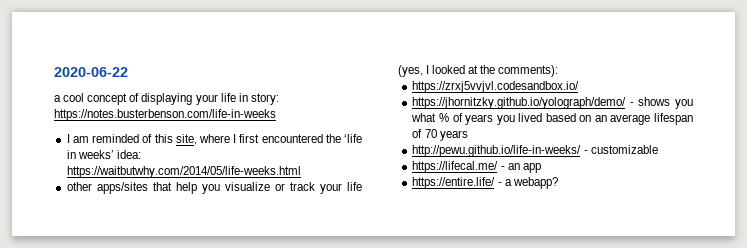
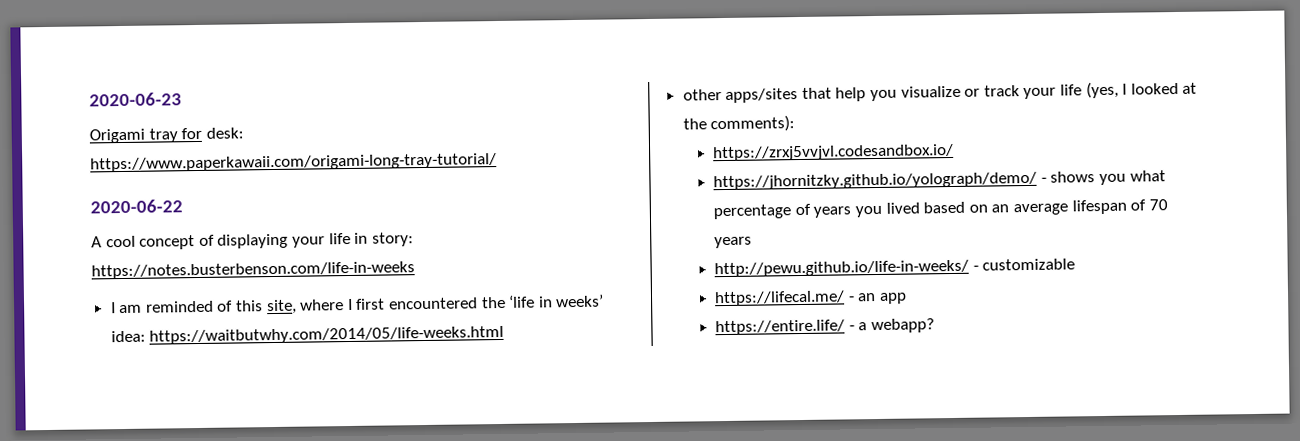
(54, 72) none -> [89,92,182,107] [89,127,244,144] [90,153,497,173] 2020-06-23 // Origami tray for desk: https://www.paperkawaii.com/origami-long-tray-tutorial/ //
[54,95,61,102] a -> [91,236,102,248] A
[438,113,449,122] % -> [713,204,792,220] percentage

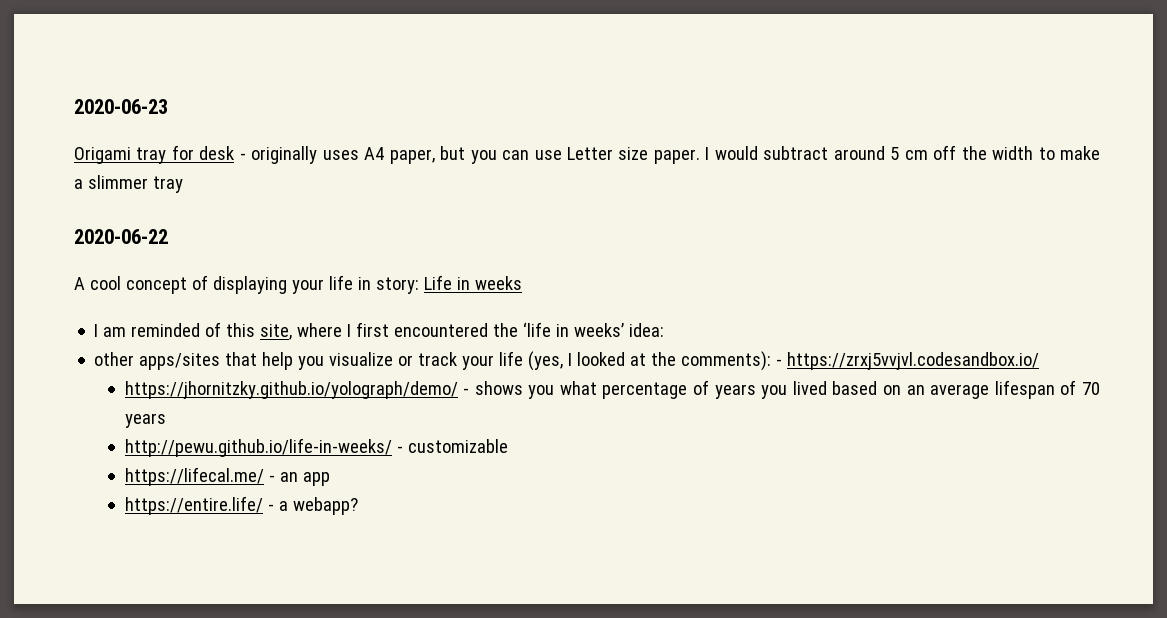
[205,127,244,139] [90,153,497,173] desk: https://www.paperkawaii.com/origami-long-tray-tutorial/ -> [199,145,1100,164] [74,175,183,193] desk - originally uses A4 paper, but you can use Letter size paper. I would subtract around 5 cm off the width to make a slimmer tray
[91,261,415,280] https://notes.busterbenson.com/life-in-weeks -> [423,275,522,290] Life in weeks
[149,325,505,345] https://waitbutwhy.com/2014/05/life-weeks.html -> (665, 330) none
(796, 124) // -> [776,359,783,366] -

